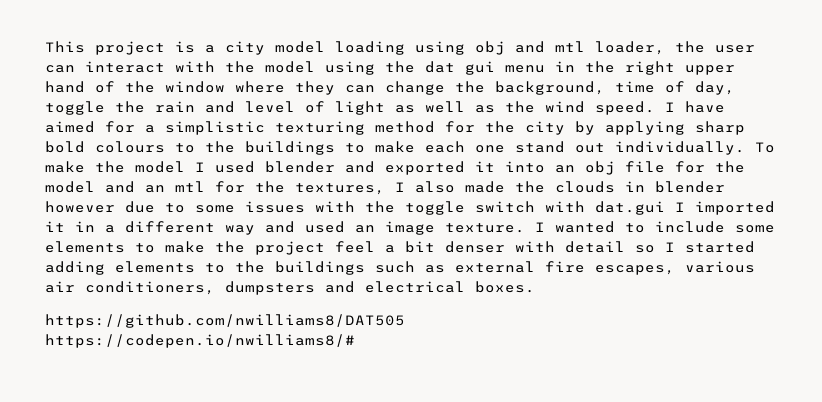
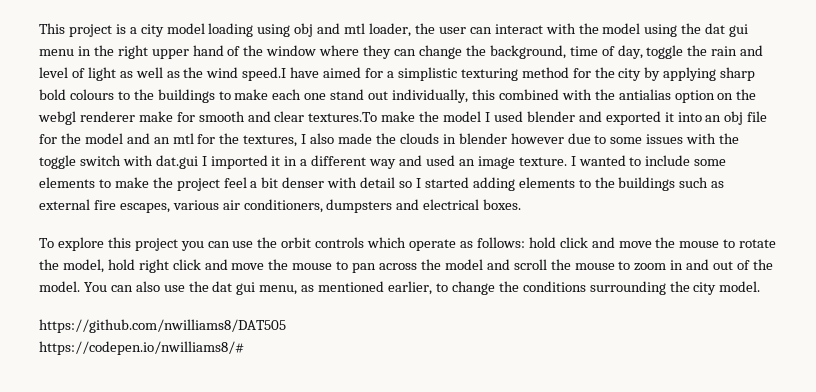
[595,101,675,115] speed. I -> [242,67,287,81] speed.I
[615,141,775,155] individually. To -> [392,89,757,103] [38,111,378,125] individually, this combined with the antialias option on the webgl renderer make for smooth and clear textures.To
(535, 287) none -> [39,237,777,251] [39,259,773,273] [39,281,761,295] // To explore this project you can use the orbit controls which operate as follows: hold click and move the mouse to rotate the model, hold right click and move the mouse to pan across the model and scroll the mouse to zoom in and out of the model. You can also use the dat gui menu, as mentioned earlier, to change the conditions surrounding the city model.

